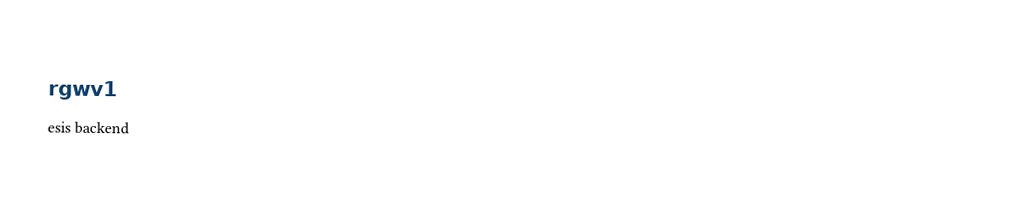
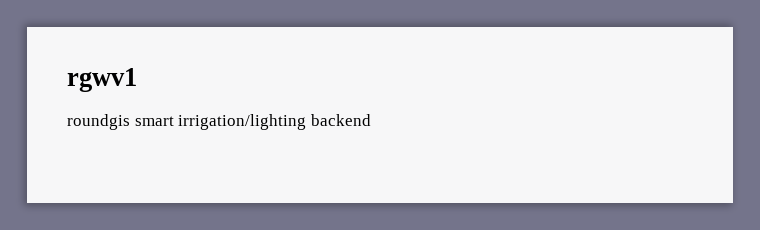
[47,121,71,133] esis -> [67,114,307,130] roundgis smart irrigation/lighting

